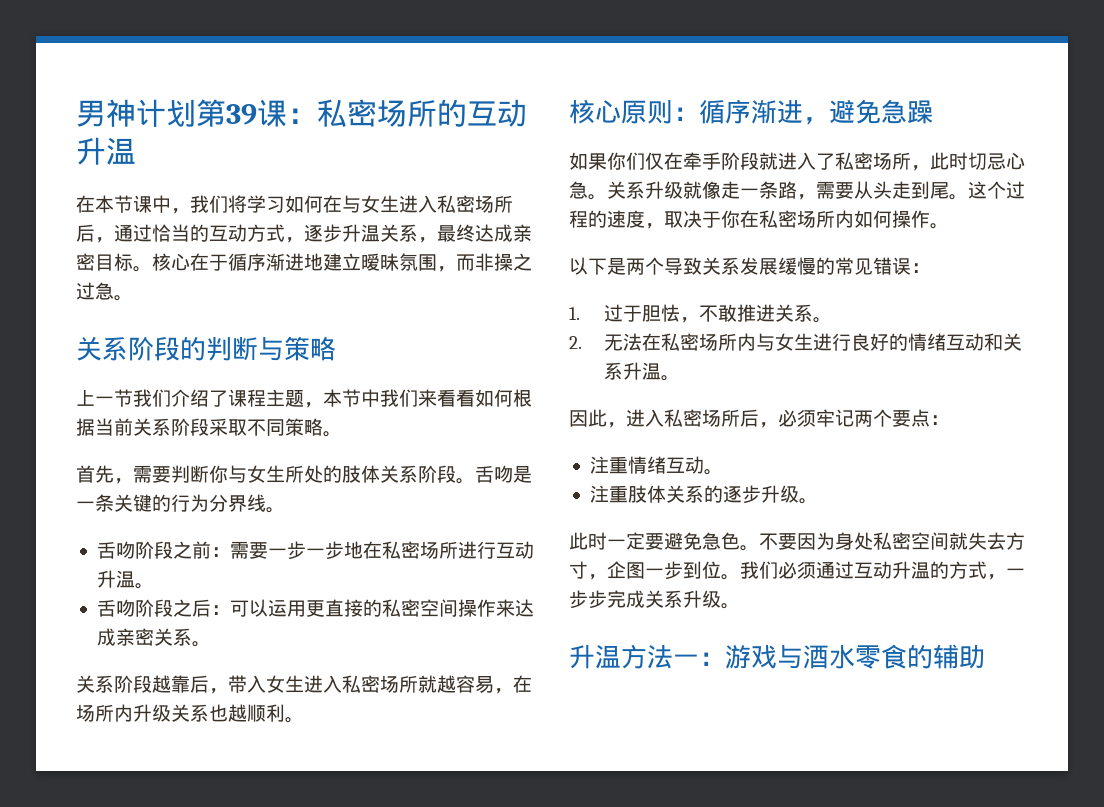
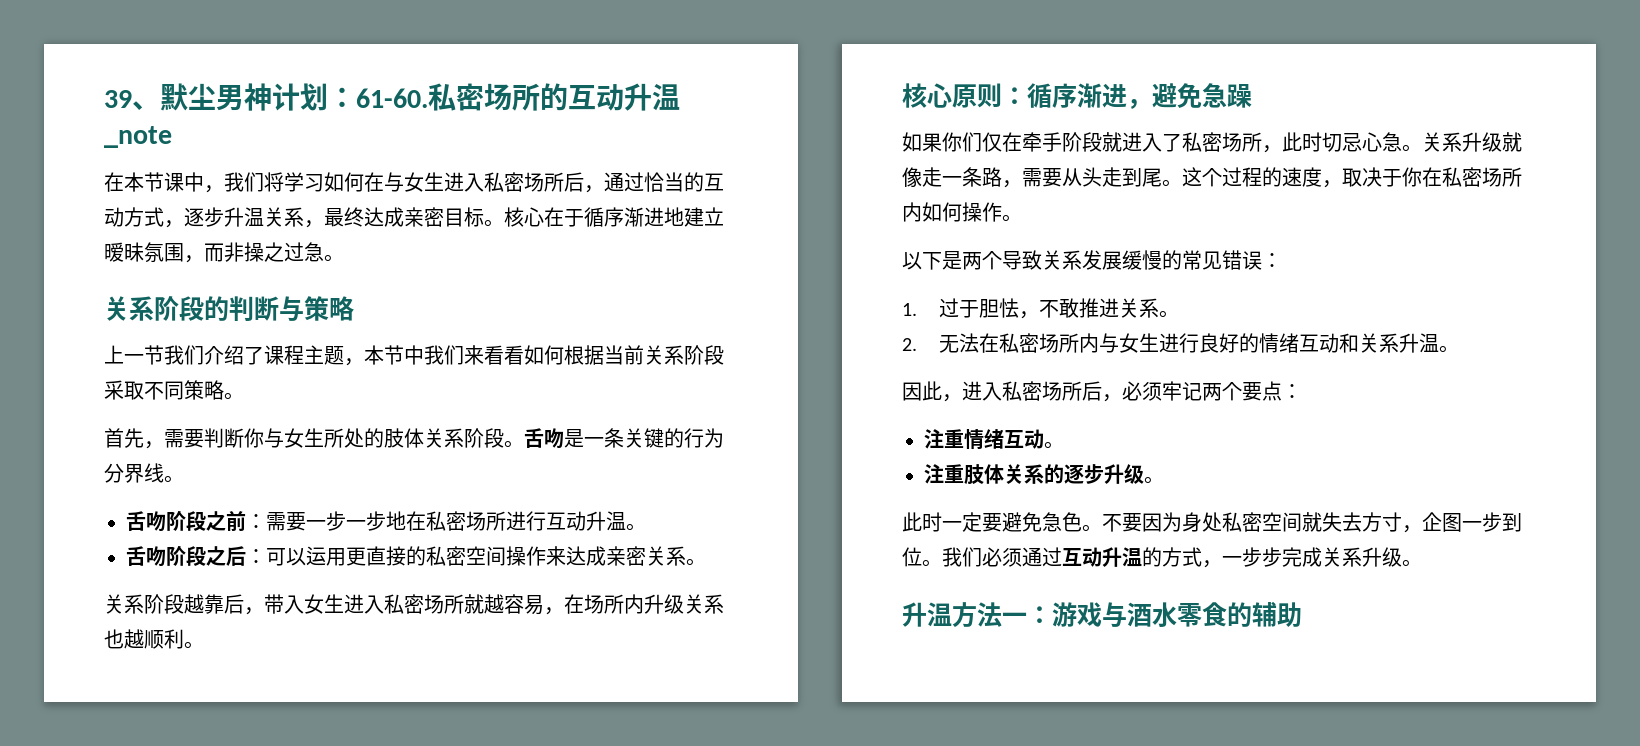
[76,99,317,127] 男神计划第39课： -> [104,83,428,111] 39、默尘男神计划：61-60.
(136, 151) none -> [104,126,172,148] _note

